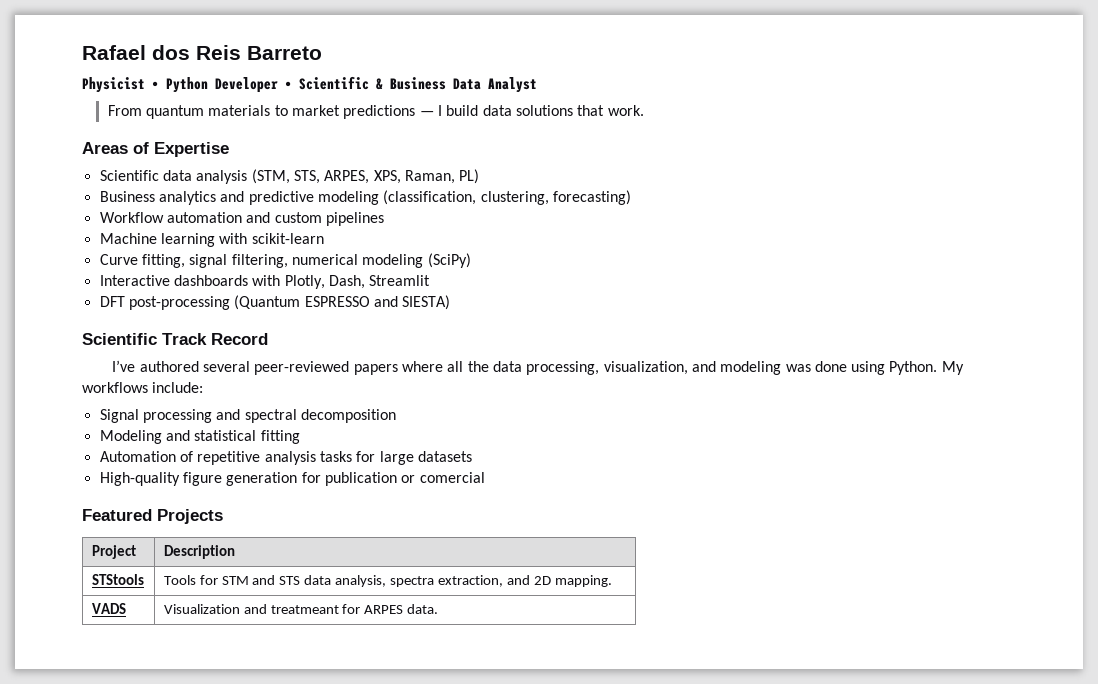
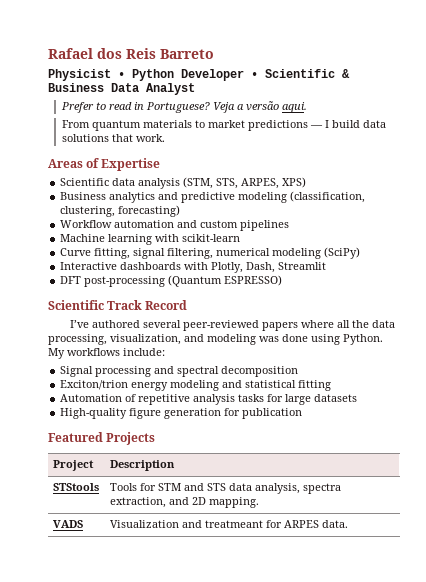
(537, 85) none -> [60,101,307,113] // Prefer to read in Portuguese? Veja a versão aqui.
[373,169,480,184] XPS, Raman, PL) -> [282,177,307,188] XPS)
[304,295,451,310] ESPRESSO and SIESTA) -> [224,275,283,286] ESPRESSO)
[99,430,162,444] Modeling -> [60,380,220,391] Exciton/trion energy modeling
[401,472,485,483] or comercial -> (303, 413) none

